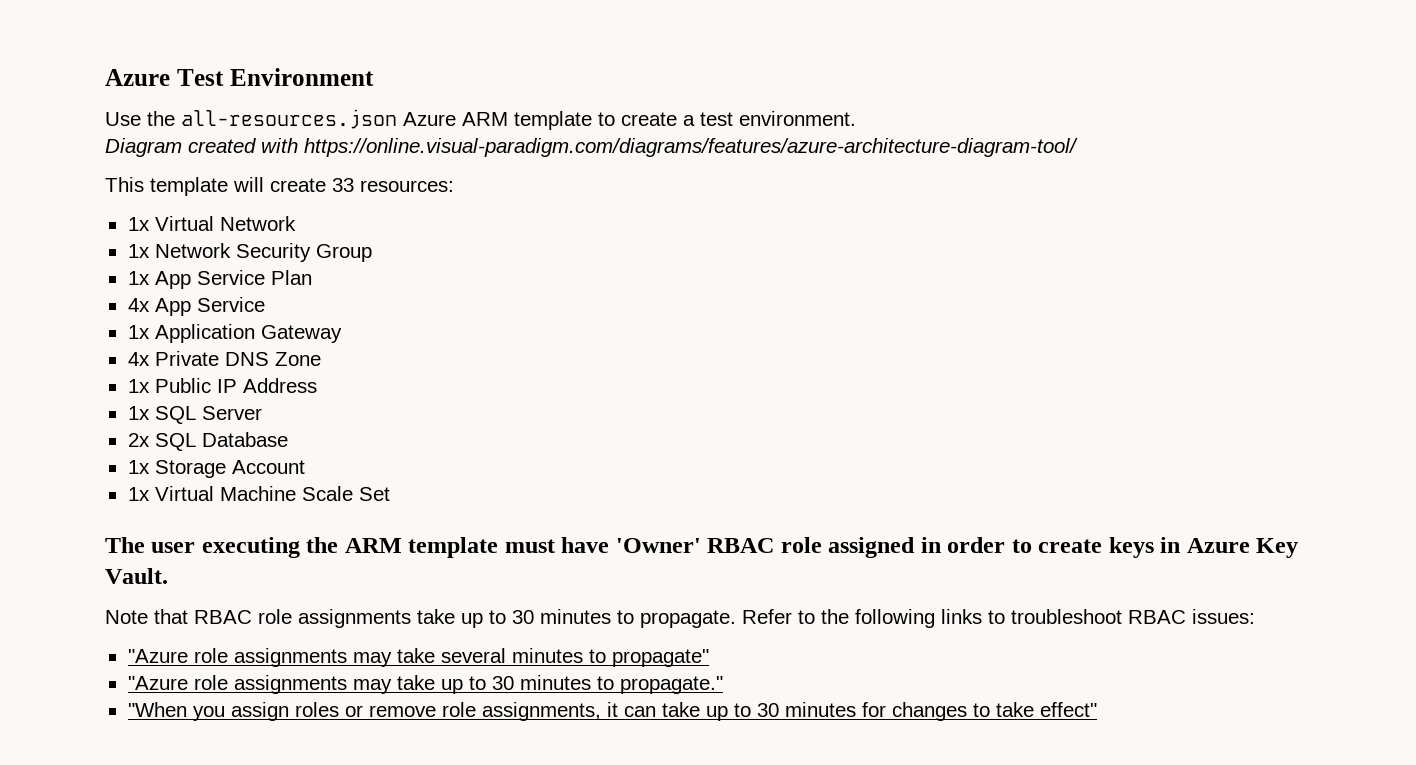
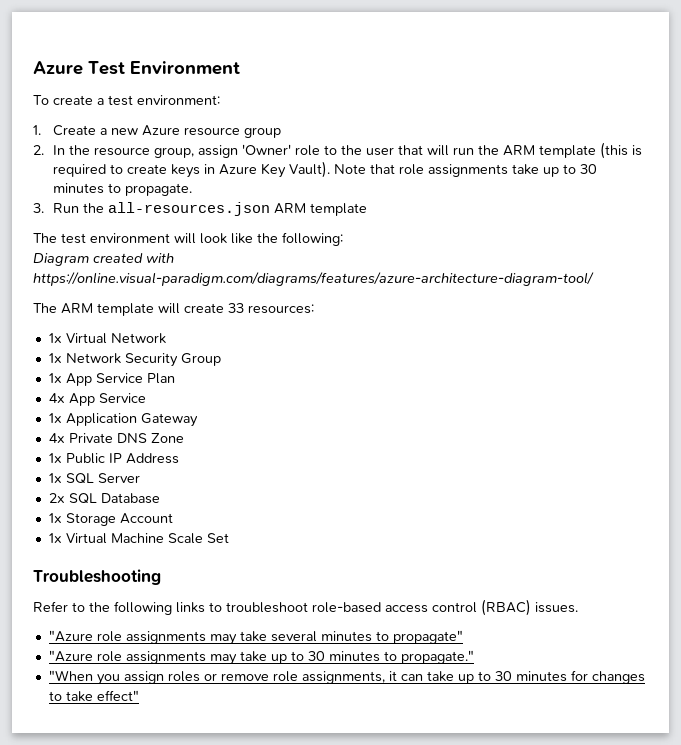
[105,109,856,130] Use the all-resources.json Azure ARM template to create a test environment. -> [33,95,220,106] [33,125,282,138] [33,142,643,159] [53,161,598,178] [53,183,193,196] [33,202,368,216] [33,232,343,246] To create a test environment: // 1. Create a new Azure resource group // 2. In the resource group, assign 'Owner' role to the user that will run the ARM template (this is required to create keys in Azure Key Vault). Note that role assignments take up to 30 minutes to propagate. // 3. Run the all-resources.json ARM template // The test environment will look like the following:
[105,177,144,192] This -> [33,303,93,314] The ARM
[105,537,1299,558] [105,568,168,584] [105,609,736,628] The user executing the ARM template must have 'Owner' RBAC role assigned in order to create keys in Azure Key Vault. // Note that RBAC role assignments take up to 30 minutes to propagate. -> [33,569,161,585] Troubleshooting //
[1128,609,1255,624] RBAC issues: -> [312,599,578,616] role-based access control (RBAC) issues.

